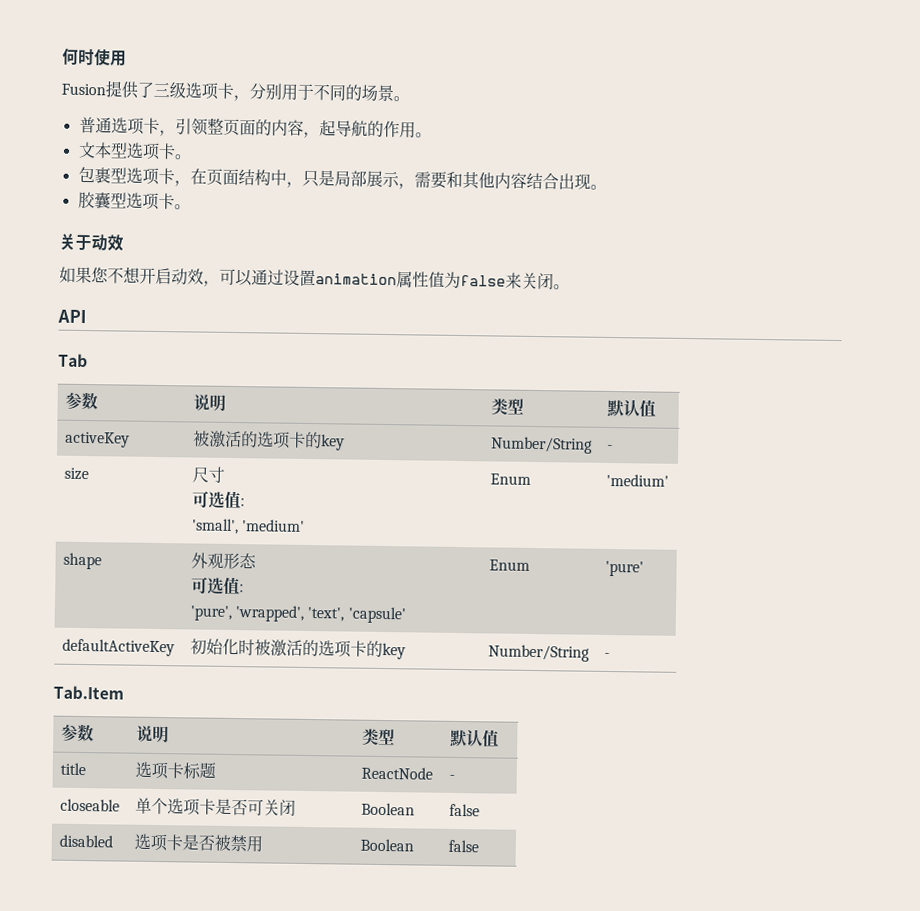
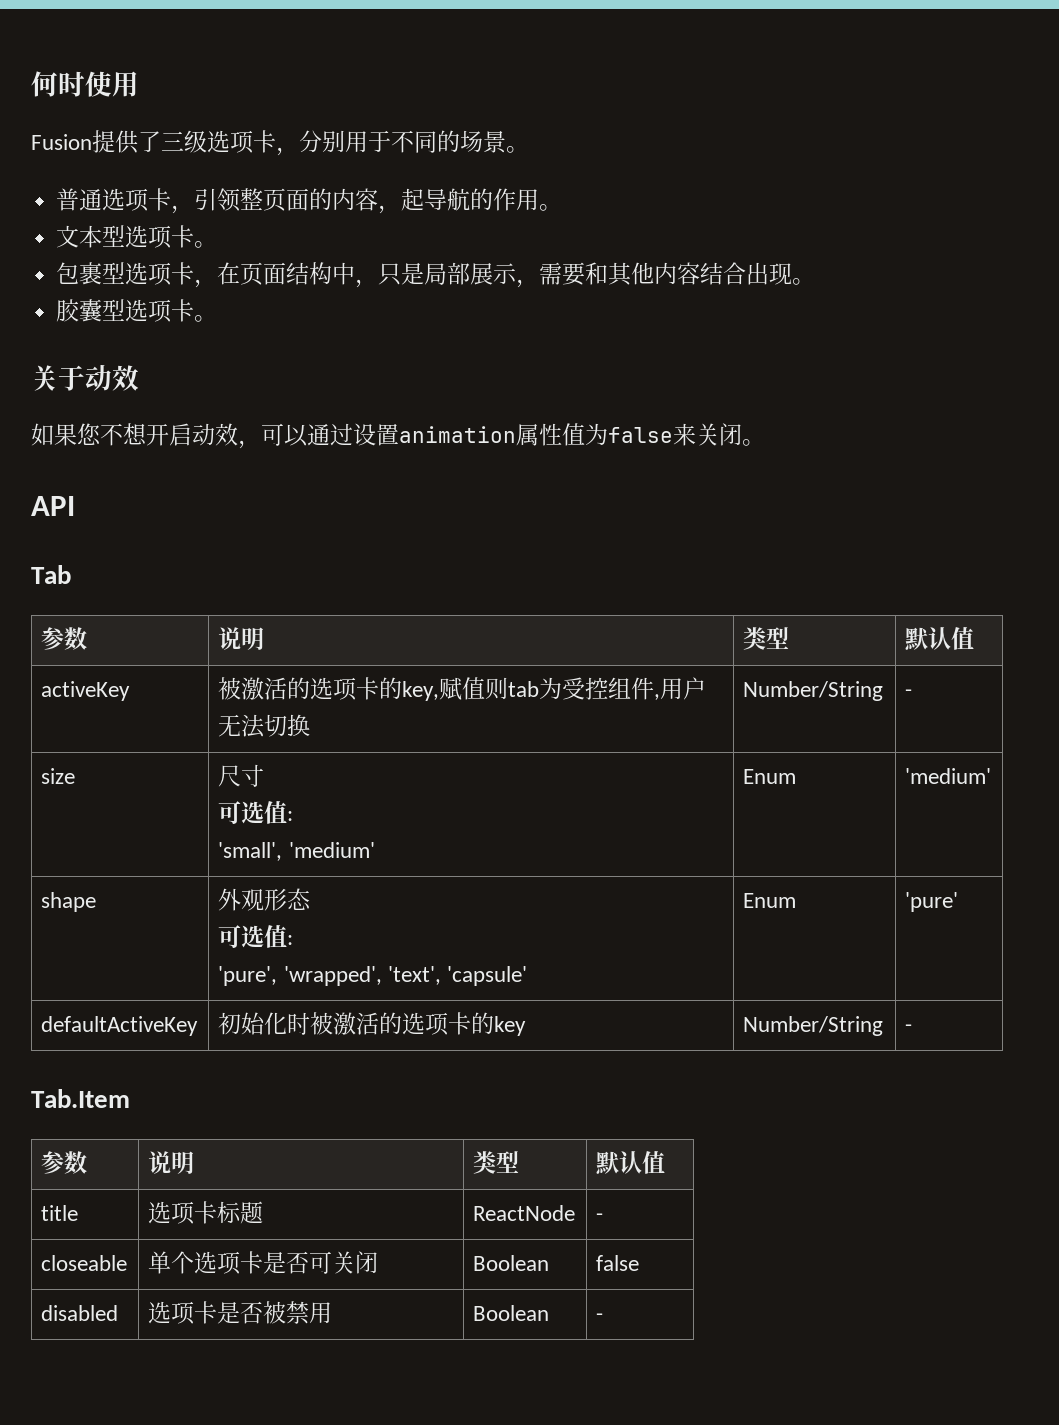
[320,434,345,451] key -> [402,677,707,701] [218,714,311,738] key,赋值则tab为受控组件,用户无法切换
[447,839,479,853] false -> [596,1313,604,1321] -

